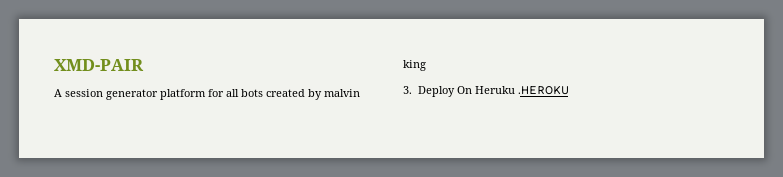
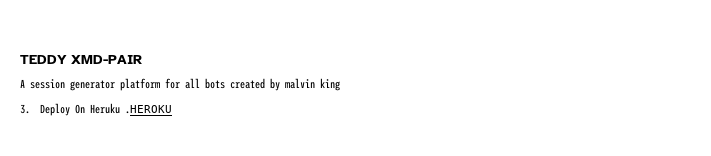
(54, 65) none -> [20,55,67,64] TEDDY

